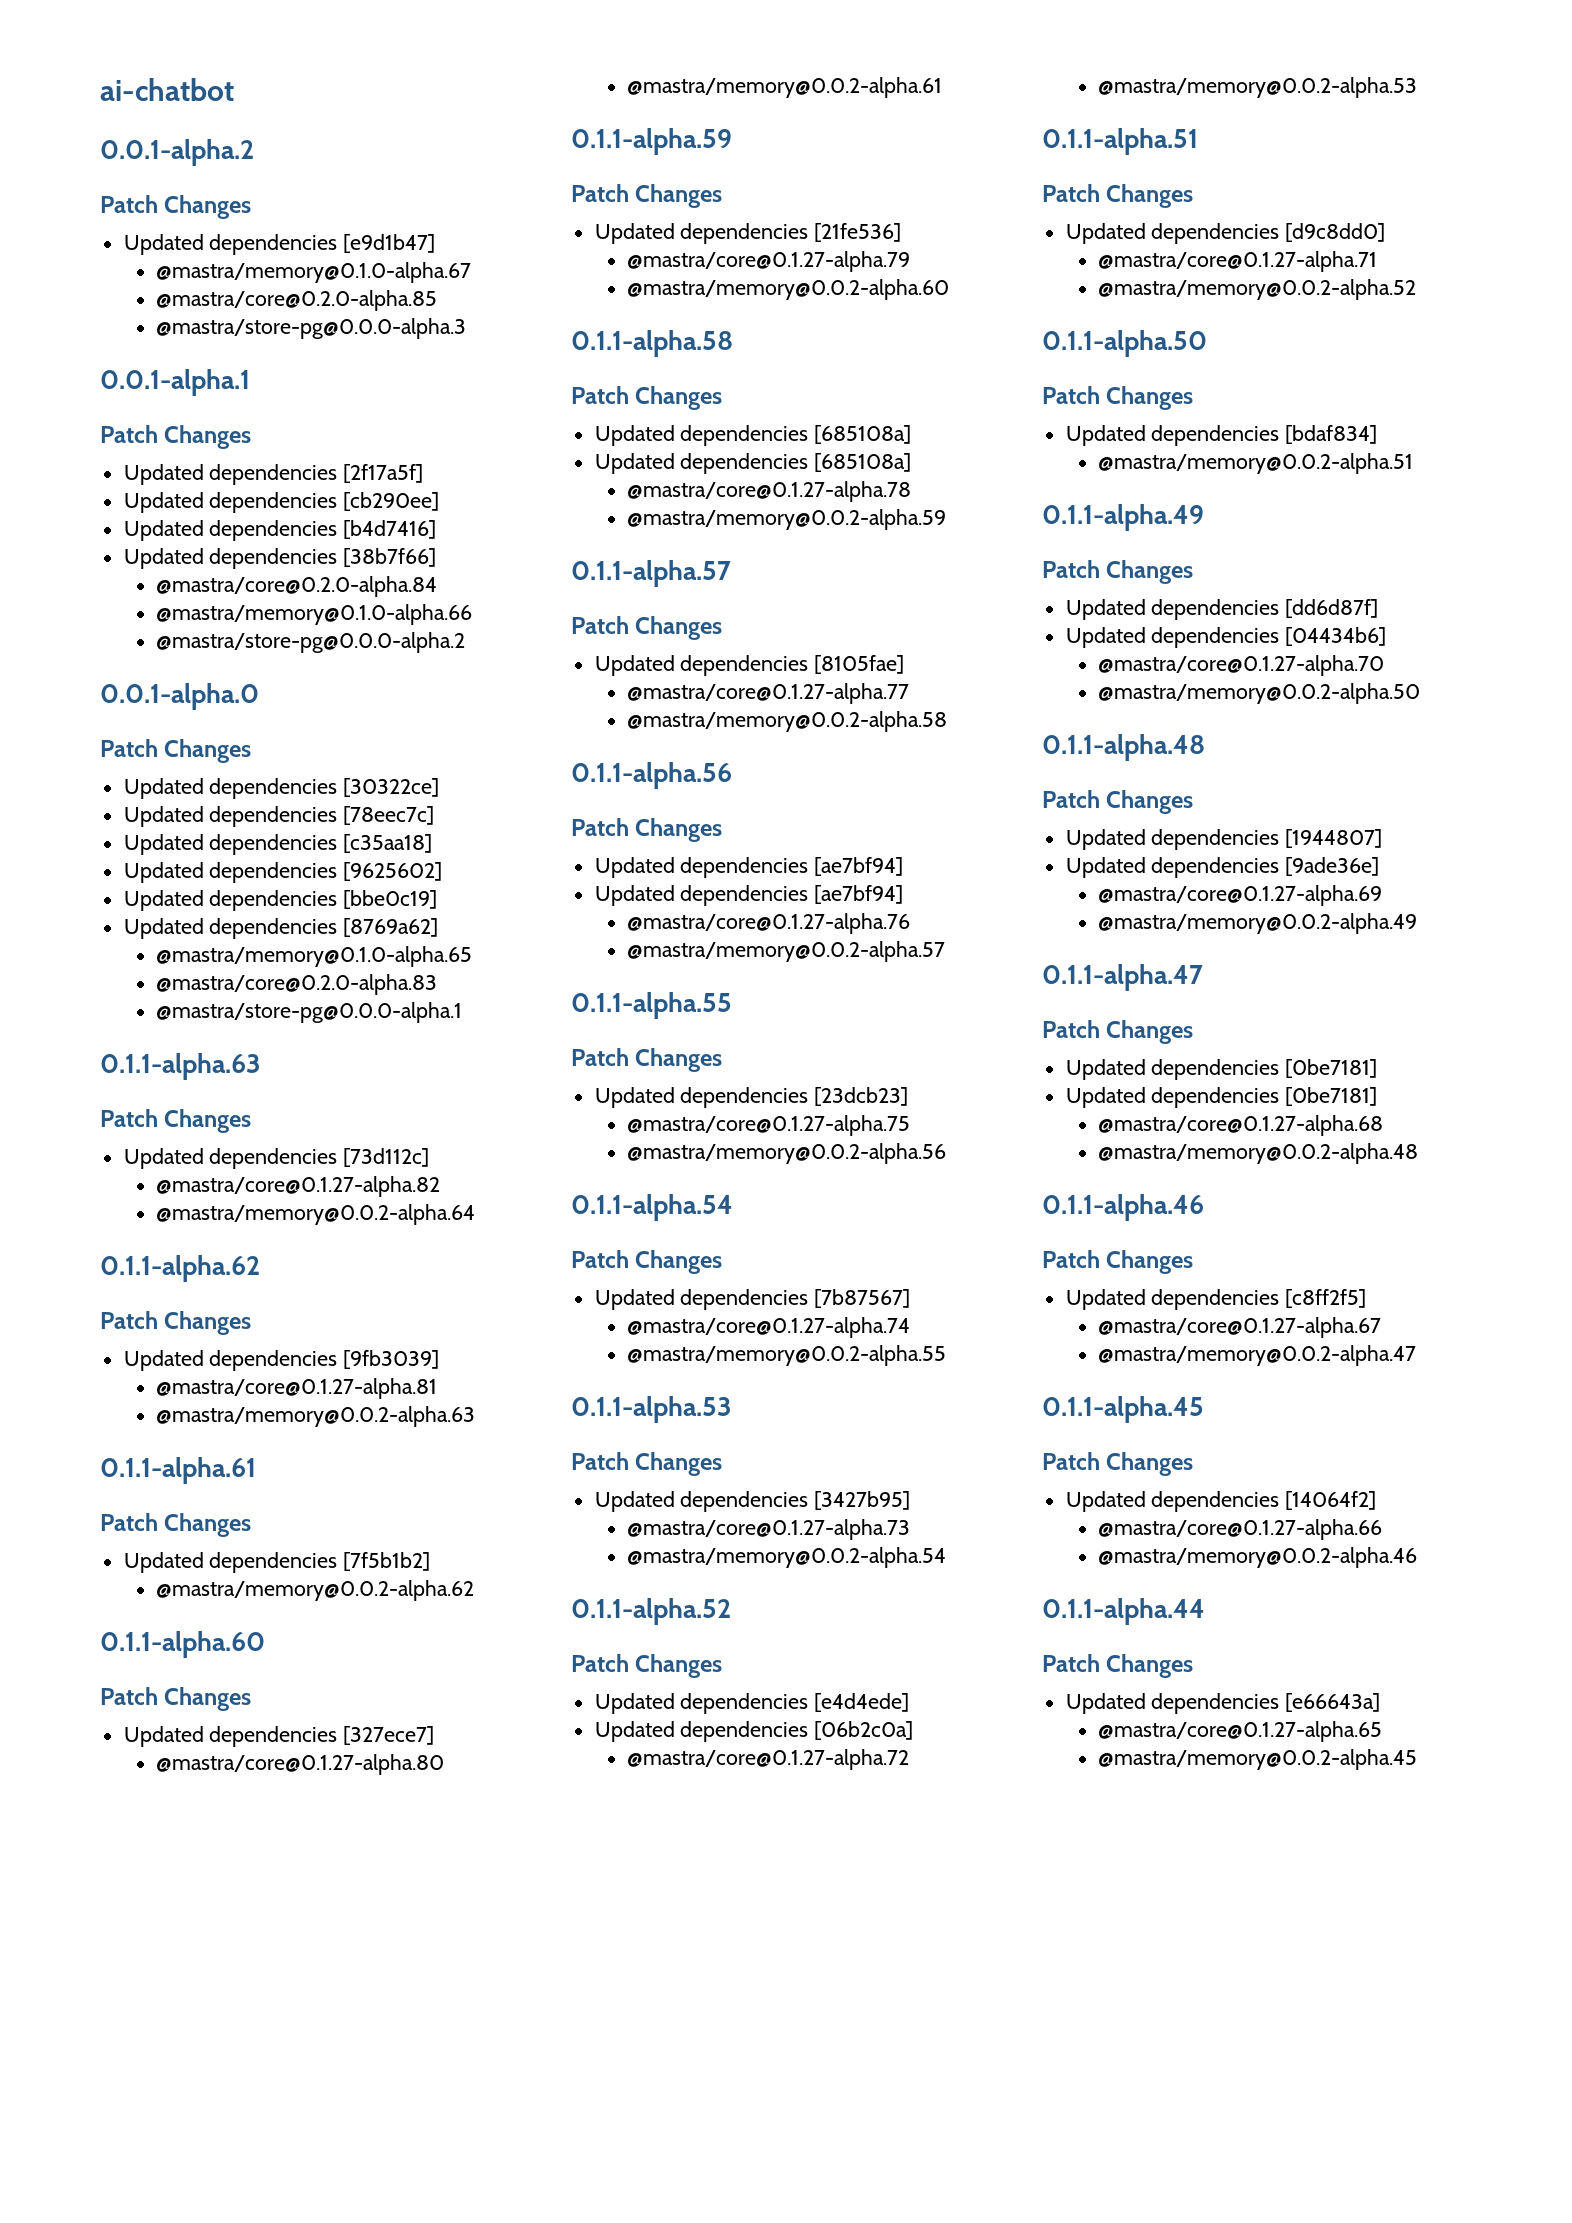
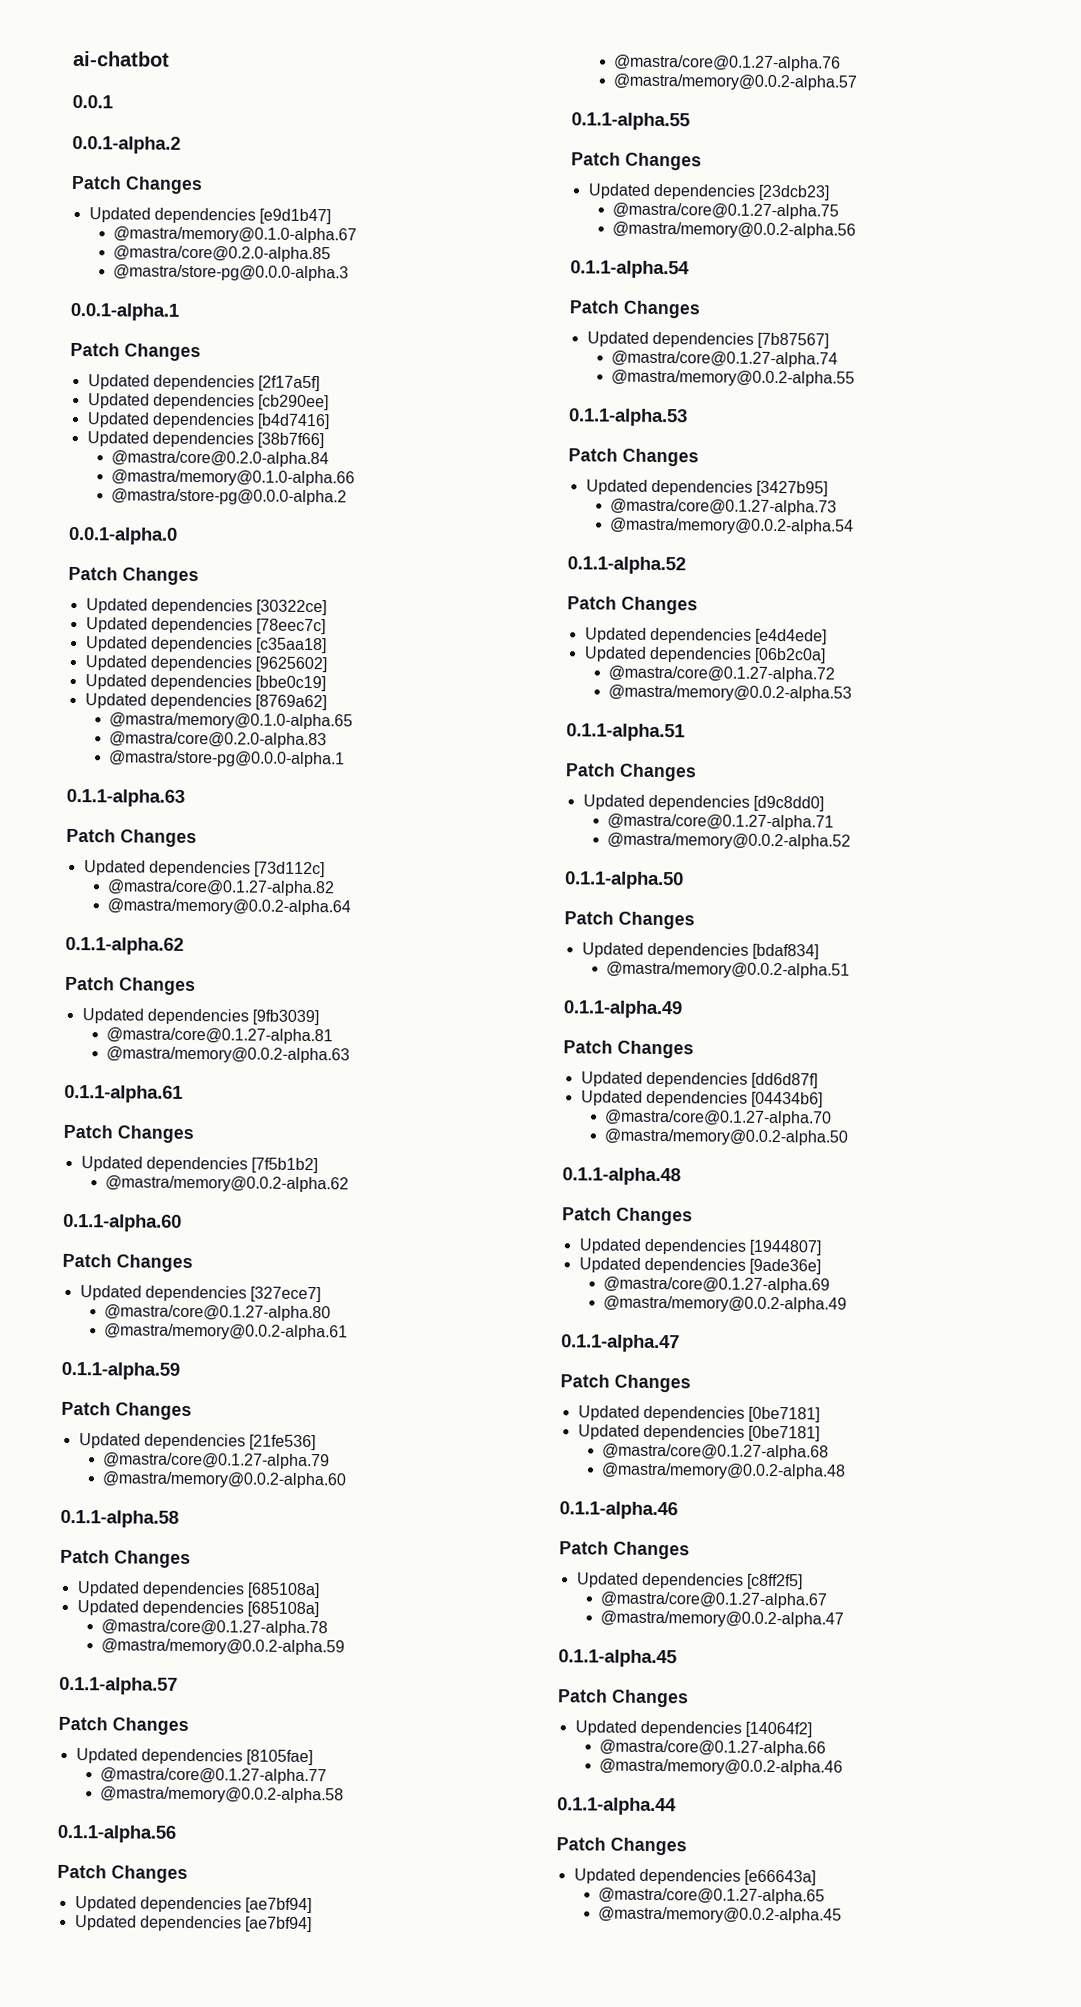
(234, 89) none -> [72,94,113,109] // 0.0.1

